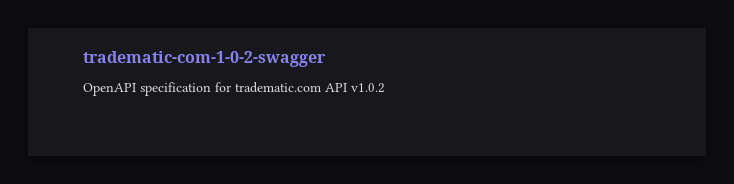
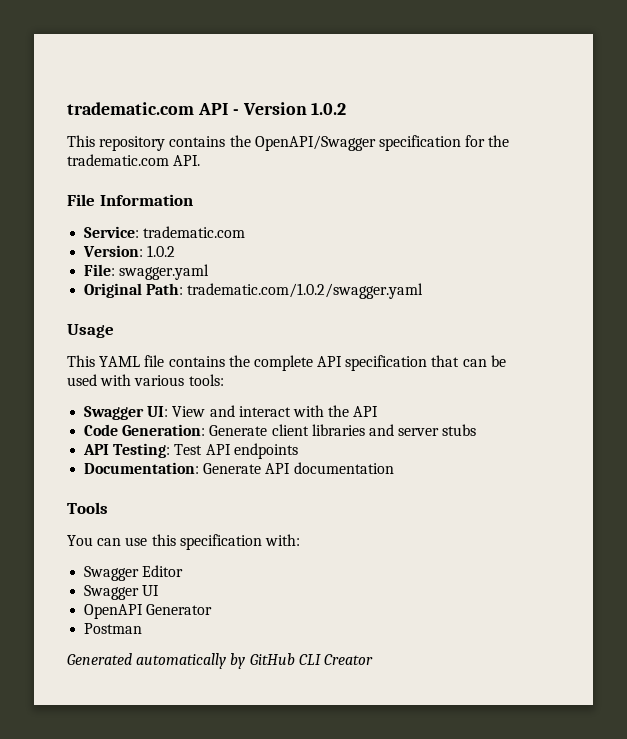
[83,51,326,67] [83,82,385,96] tradematic-com-1-0-2-swagger // OpenAPI specification for tradematic.com API v1.0.2 -> [67,102,347,115] [67,135,510,151] [67,154,201,166] [67,194,193,206] [84,226,246,238] [83,245,176,257] [84,264,210,280] [84,283,424,299] [67,324,114,338] [67,355,506,371] [67,374,224,386] [84,405,379,420] [84,424,477,436] [83,443,298,459] [84,462,394,474] [67,502,108,514] [67,534,300,550] [84,565,184,581] [84,585,160,600] [84,604,213,619] [84,623,143,634] [67,653,373,669] tradematic.com API - Version 1.0.2 // This repository contains the OpenAPI/Swagger specification for the tradematic.com API. // File Information // Service: tradematic.com // Version: 1.0.2 // File: swagger.yaml // Original Path: tradematic.com/1.0.2/swagger.yaml // Usage // This YAML file contains the complete API specification that can be used with various tools: // Swagger UI: View and interact with the API // Code Generation: Generate client libraries and server stubs // API Testing: Test API endpoints // Documentation: Generate API documentation // Tools // You can use this specification with: // Swagger Editor // Swagger UI // OpenAPI Generator // Postman // Generated automatically by GitHub CLI Creator

